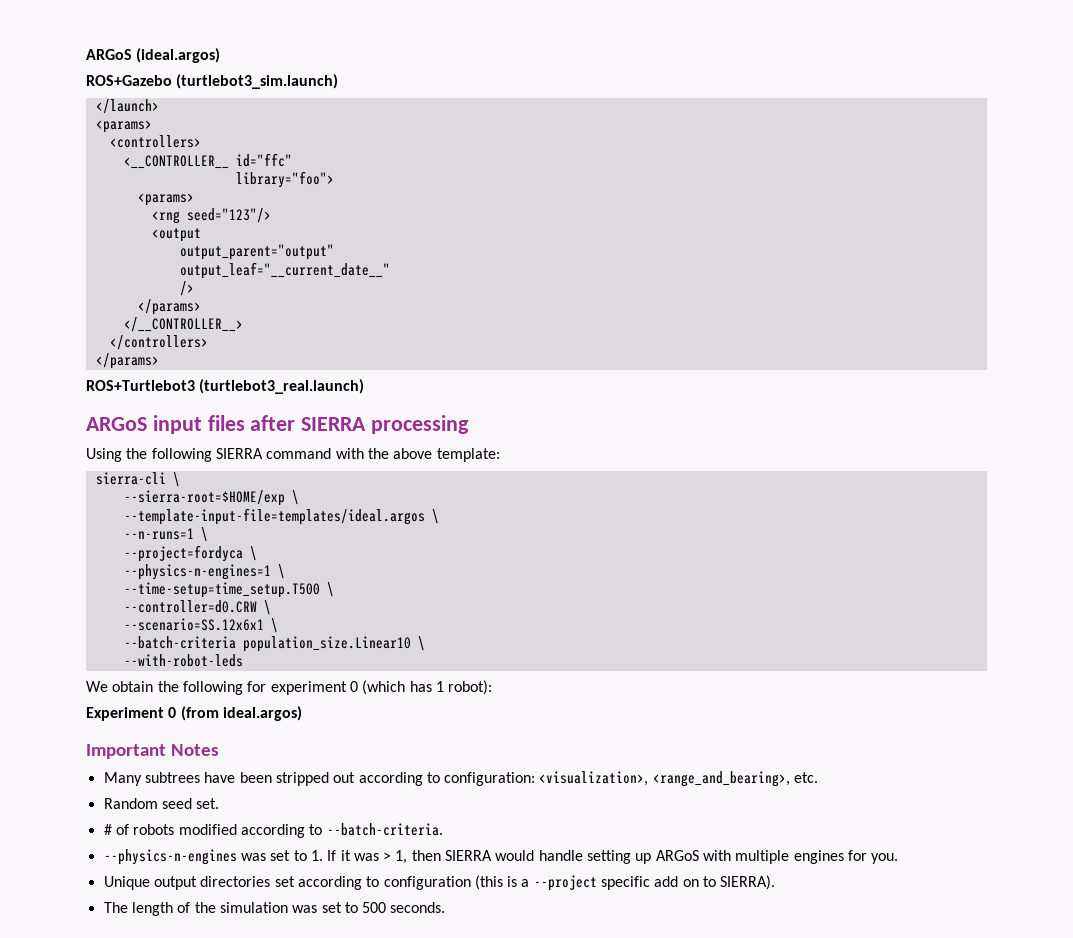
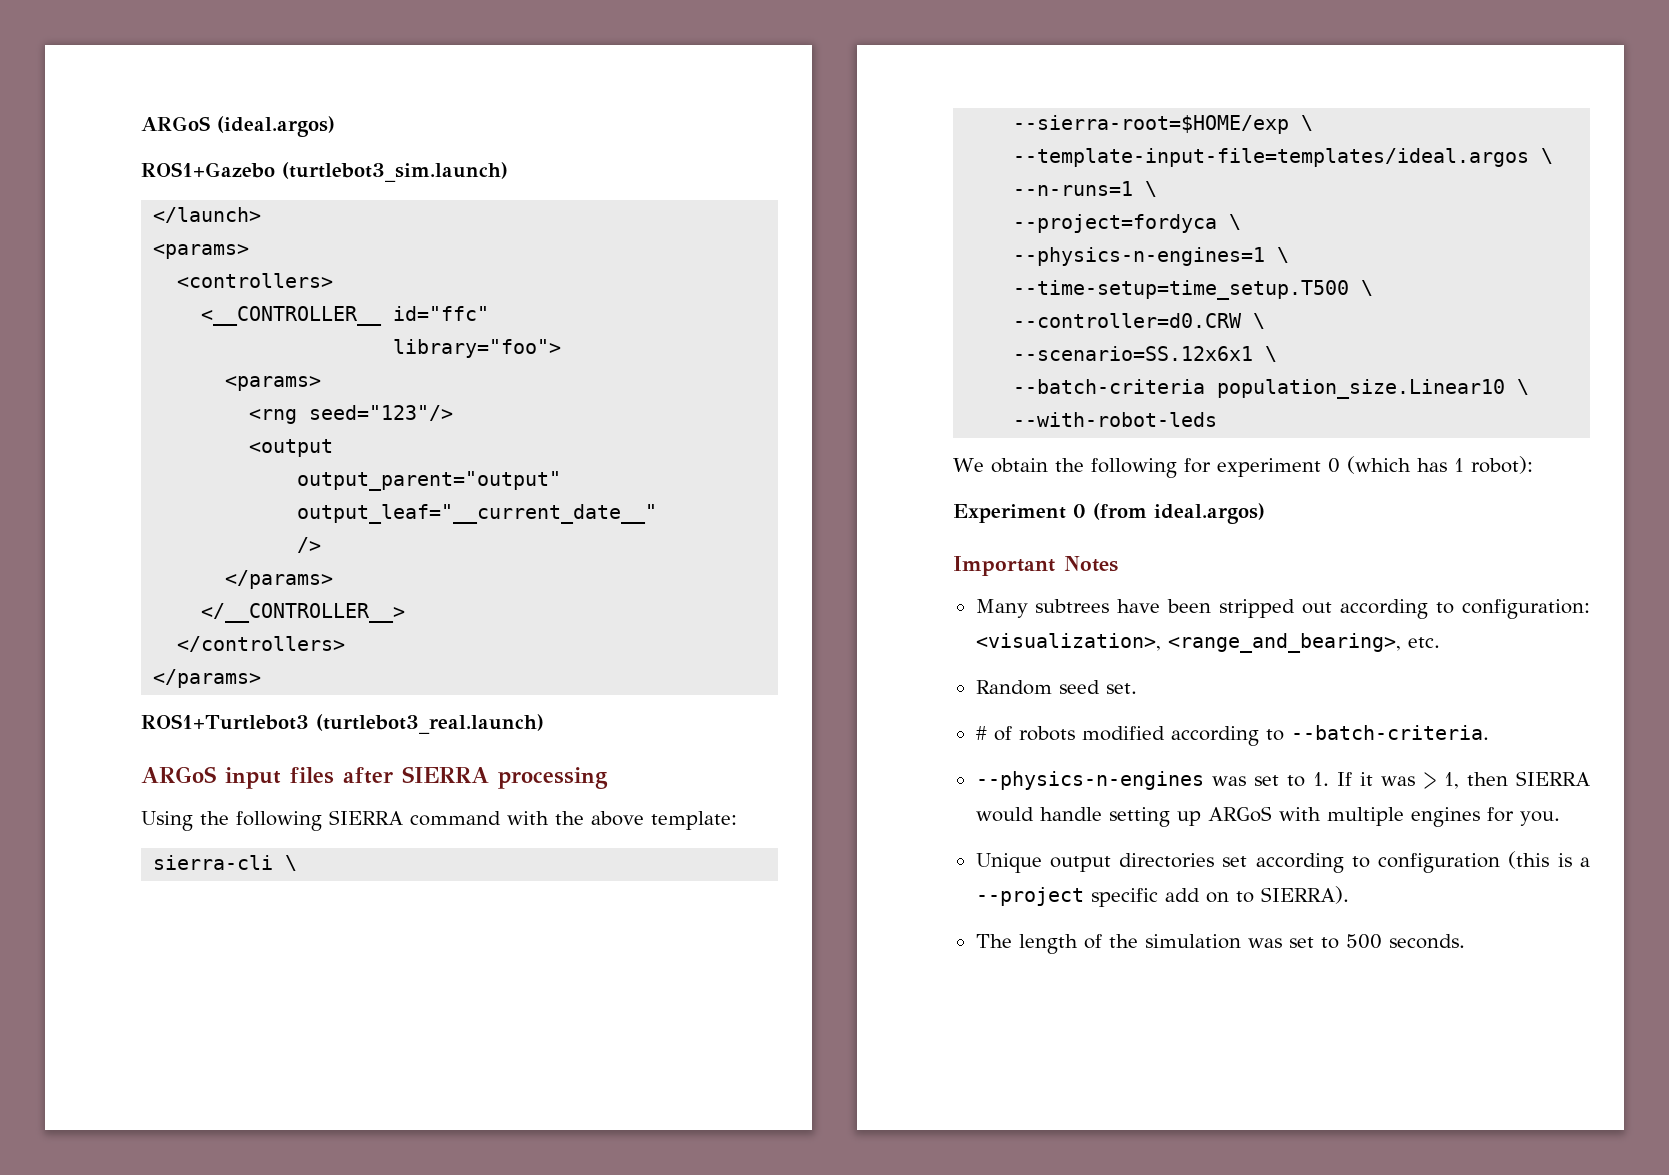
[86,75,172,86] ROS+Gazebo -> [141,162,275,178] ROS1+Gazebo
[86,380,195,391] ROS+Turtlebot3 -> [141,714,309,730] ROS1+Turtlebot3

